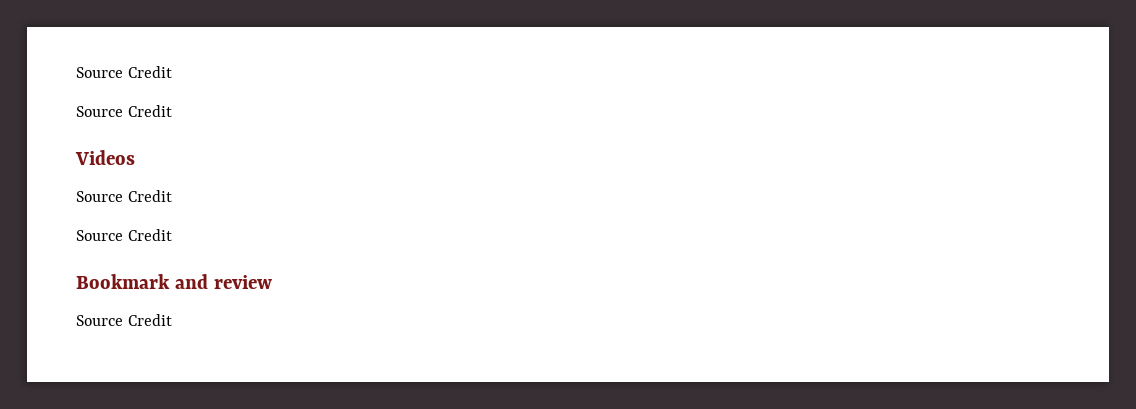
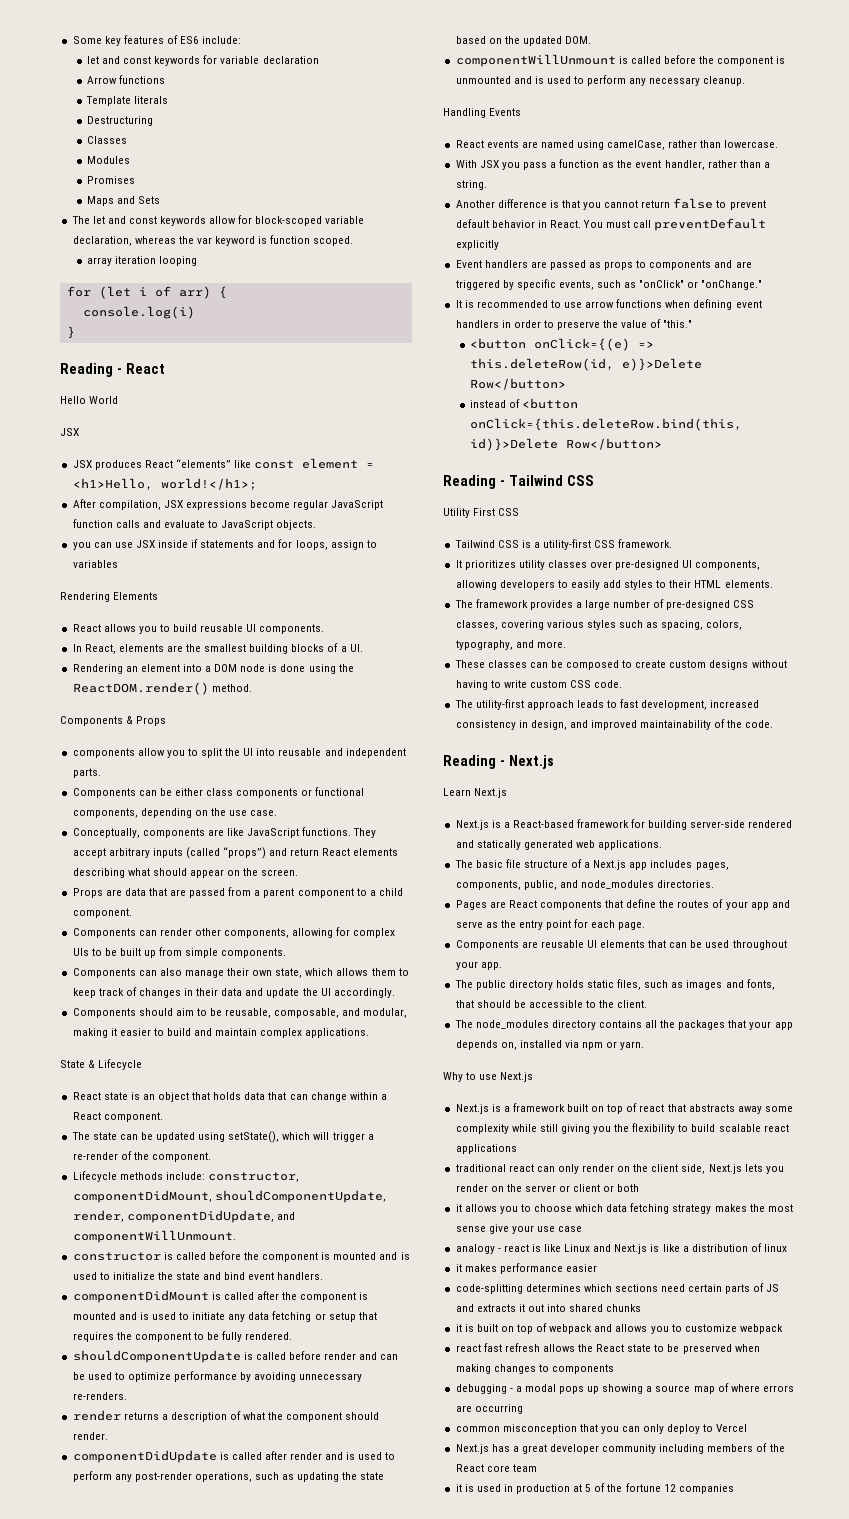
[76,66,172,78] [76,105,172,117] [75,150,135,165] [76,190,172,202] [76,229,172,241] [76,274,272,289] [76,314,172,326] Source Credit // Source Credit // Videos // Source Credit // Source Credit // Bookmark and review // Source Credit -> [72,35,242,46] [86,55,319,66] [86,75,166,84] [85,96,169,106] [86,116,153,126] [86,136,127,144] [86,156,130,164] [86,176,135,184] [86,196,161,206] [71,215,365,226] [72,235,354,246] [86,256,198,266] [66,286,227,299] [82,306,195,319] [66,326,75,339] [60,363,165,377] [60,396,119,404] [60,428,79,436] [72,458,375,470] [72,478,257,490] [72,499,384,510] [72,519,317,530] [72,539,377,550] [72,560,118,568] [60,592,159,602] [72,624,325,634] [72,643,363,654] [72,664,354,674] [72,682,252,695] [60,716,167,726] [72,748,406,758] [72,768,101,778] [72,787,365,798] [72,808,278,818] [72,827,377,838] [72,847,399,859] [72,868,299,878] [72,887,403,898] [72,908,132,918] [72,927,396,938] [72,947,287,958] [72,968,409,978] [72,987,395,998] [72,1008,408,1018] [72,1028,370,1038] [60,1059,143,1070] [72,1092,387,1102] [72,1112,163,1122] [71,1131,374,1143] [72,1151,211,1162] [72,1171,299,1182] [72,1190,386,1203] [72,1210,295,1223] [72,1230,236,1243] [72,1251,410,1262] [72,1272,324,1280] [72,1290,369,1303] [72,1311,377,1322] [72,1331,293,1342] [72,1350,399,1363] [72,1371,363,1382] [72,1392,127,1400] [72,1410,380,1422] [72,1432,108,1440] [72,1450,396,1463] [72,1471,385,1482] [455,36,592,46] [455,54,786,67] [455,75,746,86] [443,108,522,118] [455,140,779,150] [455,159,770,170] [455,180,487,190] [455,198,766,210] [455,218,767,231] [455,240,499,250] [455,260,752,270] [455,279,763,290] [455,299,762,310] [455,319,693,330] [469,338,654,351] [469,358,702,371] [469,378,566,390] [469,398,579,409] [469,418,742,431] [469,438,662,451] [443,475,594,489] [443,508,520,518] [454,539,673,550] [455,560,761,570] [455,580,773,590] [454,599,755,610] [455,620,743,630] [455,640,566,650] [454,660,787,670] [455,680,623,690] [454,699,760,710] [455,719,774,730] [443,755,554,769] [443,788,508,798] [455,819,793,830] [455,840,663,850] [454,859,729,870] [455,880,715,890] [455,899,790,910] [455,919,646,930] [455,940,787,950] [455,961,502,970] [454,979,775,990] [455,1000,648,1008] [454,1020,793,1030] [455,1040,645,1050] [443,1072,534,1082] [455,1103,793,1114] [455,1123,789,1134] [455,1144,517,1154] [455,1164,784,1174] [455,1184,640,1192] [455,1203,793,1214] [455,1224,583,1234] [455,1243,788,1254] [455,1263,597,1274] [455,1283,780,1294] [455,1304,642,1312] [455,1323,783,1334] [455,1343,760,1354] [455,1364,614,1374] [455,1383,794,1394] [455,1404,523,1414] [455,1424,748,1434] [455,1443,785,1454] [455,1464,537,1472] [455,1483,734,1494] Some key features of ES6 include: // let and const keywords for variable declaration // Arrow functions // Template literals // Destructuring // Classes // Modules // Promises // Maps and Sets // The let and const keywords allow for block-scoped variable declaration, whereas the var keyword is function scoped. // array iteration looping // for (let i of arr) { // console.log(i) // } // Reading - React // Hello World // JSX // JSX produces React “elements” like const element = <h1>Hello, world!</h1>; // After compilation, JSX expressions become regular JavaScript function calls and evaluate to JavaScript objects. // you can use JSX inside if statements and for loops, assign to variables // Rendering Elements // React allows you to build reusable UI components. // In React, elements are the smallest building blocks of a UI. // Rendering an element into a DOM node is done using the ReactDOM.render() method. // Components & Props // components allow you to split the UI into reusable and independent parts. // Components can be either class components or functional components, depending on the use case. // Conceptually, components are like JavaScript functions. They accept arbitrary inputs (called “props”) and return React elements describing what should appear on the screen. // Props are data that are passed from a parent component to a child component. // Components can render other components, allowing for complex UIs to be built up from simple components. // Components can also manage their own state, which allows them to keep track of changes in their data and update the UI accordingly. // Components should aim to be reusable, composable, and modular, making it easier to build and maintain complex applications. // State & Lifecycle // React state is an object that holds data that can change within a React component. // The state can be updated using setState(), which will trigger a re-render of the component. // Lifecycle methods include: constructor, componentDidMount, shouldComponentUpdate, render, componentDidUpdate, and componentWillUnmount. // constructor is called before the component is mounted and is used to initialize the state and bind event handlers. // componentDidMount is called after the component is mounted and is used to initiate any data fetching or setup that requires the component to be fully rendered. // shouldComponentUpdate is called before render and can be used to optimize performance by avoiding unnecessary re-renders. // render returns a description of what the component should render. // componentDidUpdate is called after render and is used to perform any post-render operations, such as updating the state based on the updated DOM. // componentWillUnmount is called before the component is unmounted and is used to perform any necessary cleanup. // Handling Events // React events are named using camelCase, rather than lowercase. // With JSX you pass a function as the event handler, rather than a string. // Another difference is that you cannot return false to prevent default behavior in React. You must call preventDefault explicitly // Event handlers are passed as props to components and are triggered by specific events, such as "onClick" or "onChange." // It is recommended to use arrow functions when defining event handlers in order to preserve the value of "this." // <button onClick={(e) => this.deleteRow(id, e)}>Delete Row</button> // instead of <button onClick={this.deleteRow.bind(this, id)}>Delete Row</button> // Reading - Tailwind CSS // Utility First CSS // Tailwind CSS is a utility-first CSS framework. // It prioritizes utility classes over pre-designed UI components, allowing developers to easily add styles to their HTML elements. // The framework provides a large number of pre-designed CSS classes, covering various styles such as spacing, colors, typography, and more. // These classes can be composed to create custom designs without having to write custom CSS code. // The utility-first approach leads to fast development, increased consistency in design, and improved maintainability of the code. // Reading - Next.js // Learn Next.js // Next.js is a React-based framework for building server-side rendered and statically generated web applications. // The basic file structure of a Next.js app includes pages, components, public, and node_modules directories. // Pages are React components that define the routes of your app and serve as the entry point for each page. // Components are reusable UI elements that can be used throughout your app. // The public directory holds static files, such as images and fonts, that should be accessible to the client. // The node_modules directory contains all the packages that your app depends on, installed via npm or yarn. // Why to use Next.js // Next.js is a framework built on top of react that abstracts away some complexity while still giving you the flexibility to build scalable react applications // traditional react can only render on the client side, Next.js lets you render on the server or client or both // it allows you to choose which data fetching strategy makes the most sense give your use case // analogy - react is like Linux and Next.js is like a distribution of linux // it makes performance easier // code-splitting determines which sections need certain parts of JS and extracts it out into shared chunks // it is built on top of webpack and allows you to customize webpack // react fast refresh allows the React state to be preserved when making changes to components // debugging - a modal pops up showing a source map of where errors are occurring // common misconception that you can only deploy to Vercel // Next.js has a great developer community including members of the React core team // it is used in production at 5 of the fortune 12 companies

